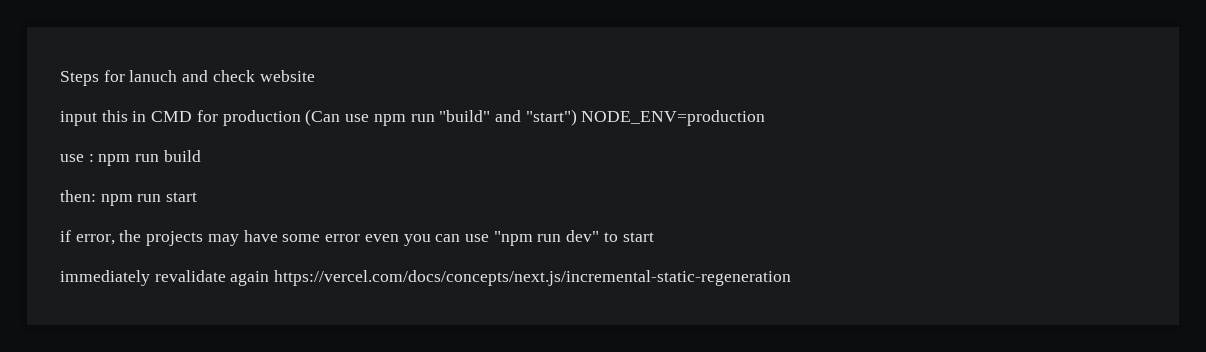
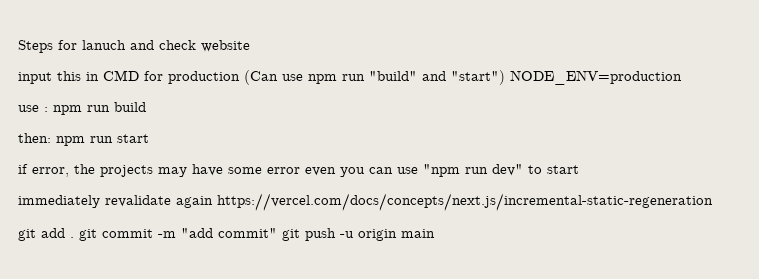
(792, 278) none -> [18,228,435,241] // git add . git commit -m "add commit" git push -u origin main

